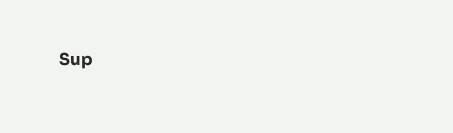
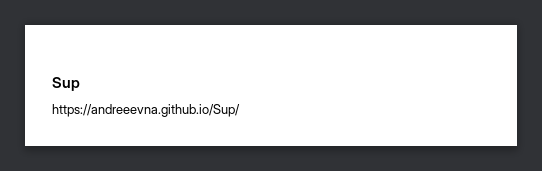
(93, 60) none -> [52,104,240,117] // https://andreeevna.github.io/Sup/

